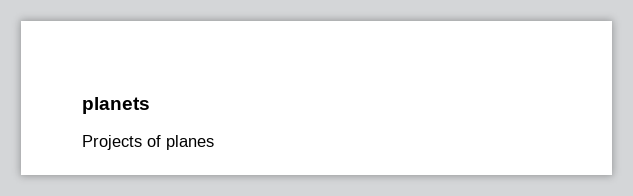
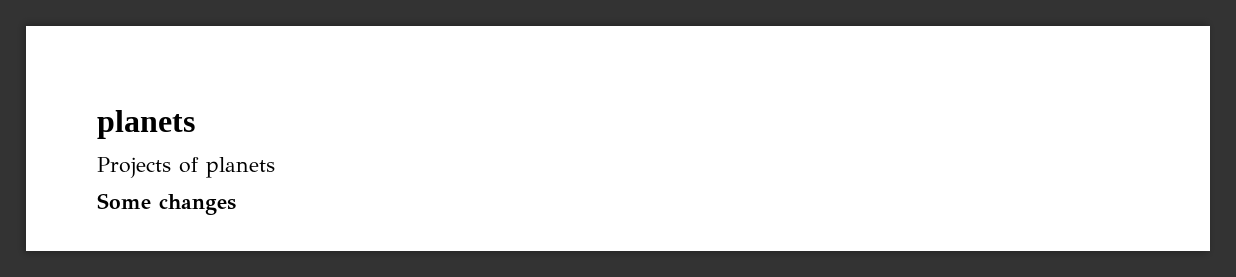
[166,135,214,150] planes -> [206,157,275,178] [97,193,236,215] planets // Some changes

